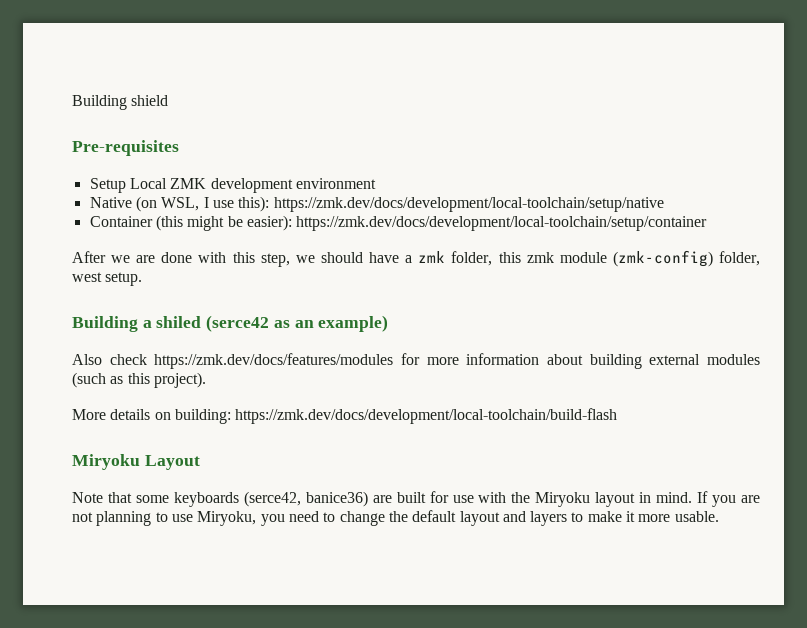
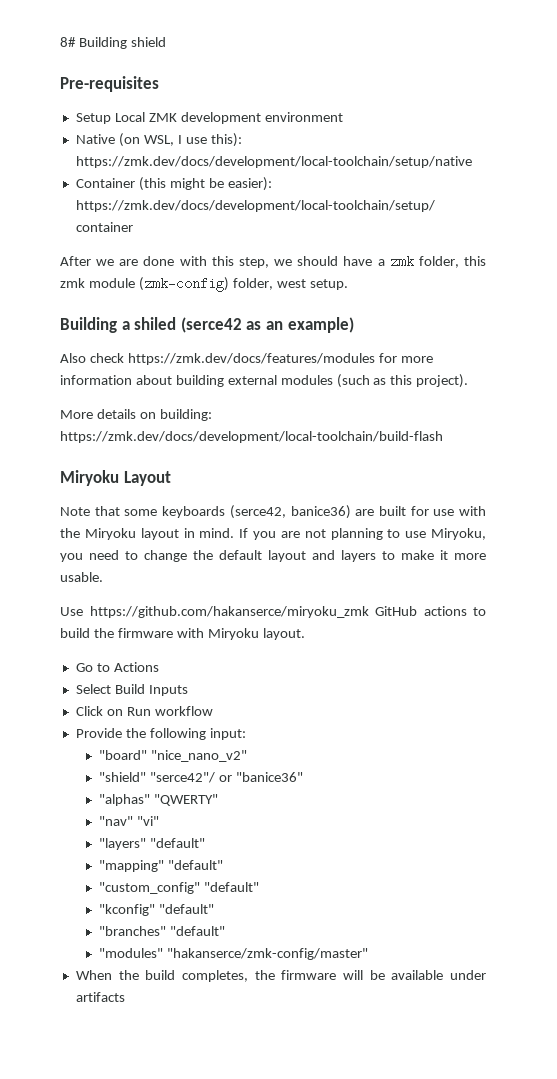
(72, 102) none -> [60,37,76,47] 8#
(719, 516) none -> [60,606,486,618] [60,628,305,640] [75,662,159,672] [75,684,188,696] [75,706,213,716] [75,728,246,740] [99,750,248,762] [99,772,304,783] [99,794,219,806] [99,816,160,826] [99,838,206,850] [99,860,224,872] [99,882,260,894] [99,904,215,916] [99,926,226,936] [99,948,369,960] [75,970,486,982] [75,992,125,1002] // Use https://github.com/hakanserce/miryoku_zmk GitHub actions to build the firmware with Miryoku layout. // Go to Actions // Select Build Inputs // Click on Run workflow // Provide the following input: // "board" "nice_nano_v2" // "shield" "serce42"/ or "banice36" // "alphas" "QWERTY" // "nav" "vi" // "layers" "default" // "mapping" "default" // "custom_config" "default" // "kconfig" "default" // "branches" "default" // "modules" "hakanserce/zmk-config/master" // When the build completes, the firmware will be available under artifacts

